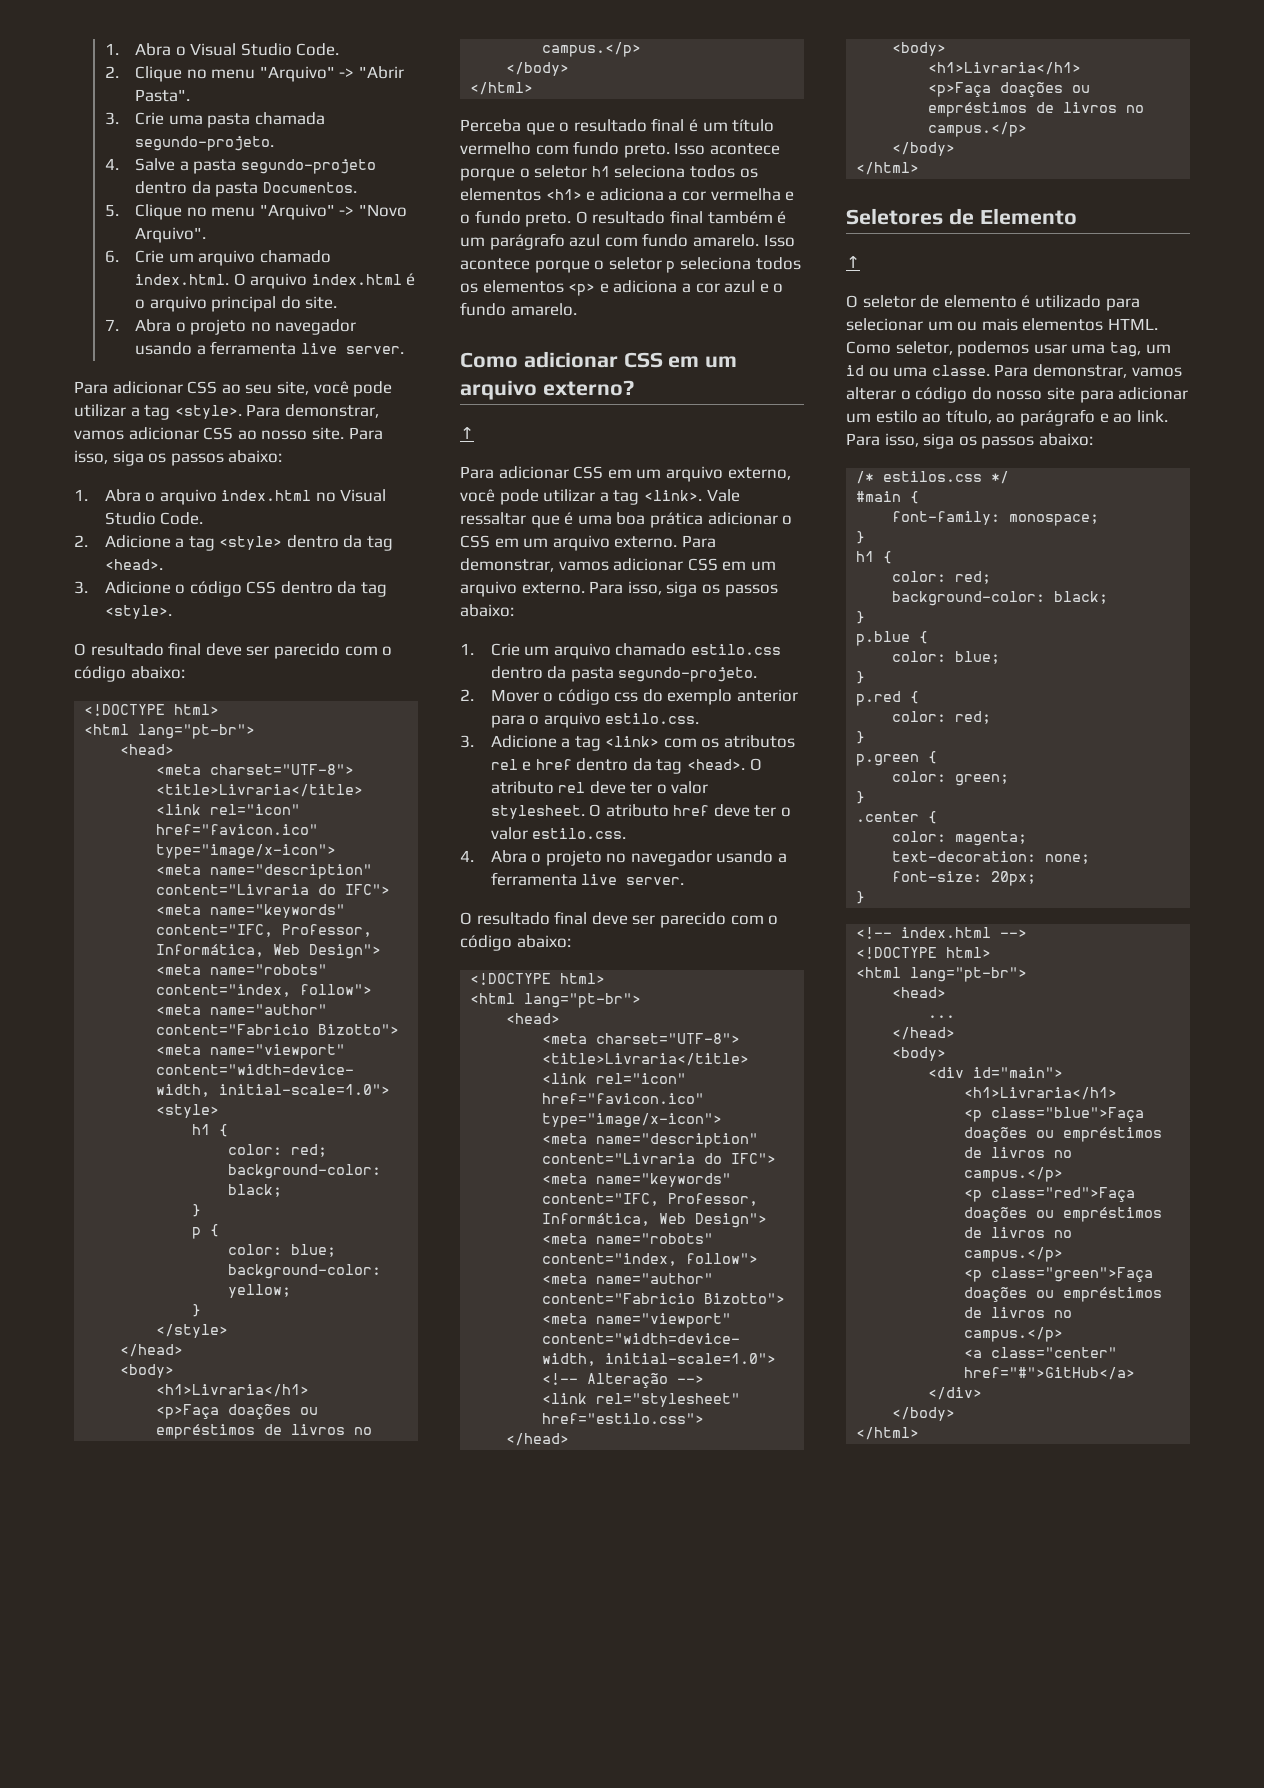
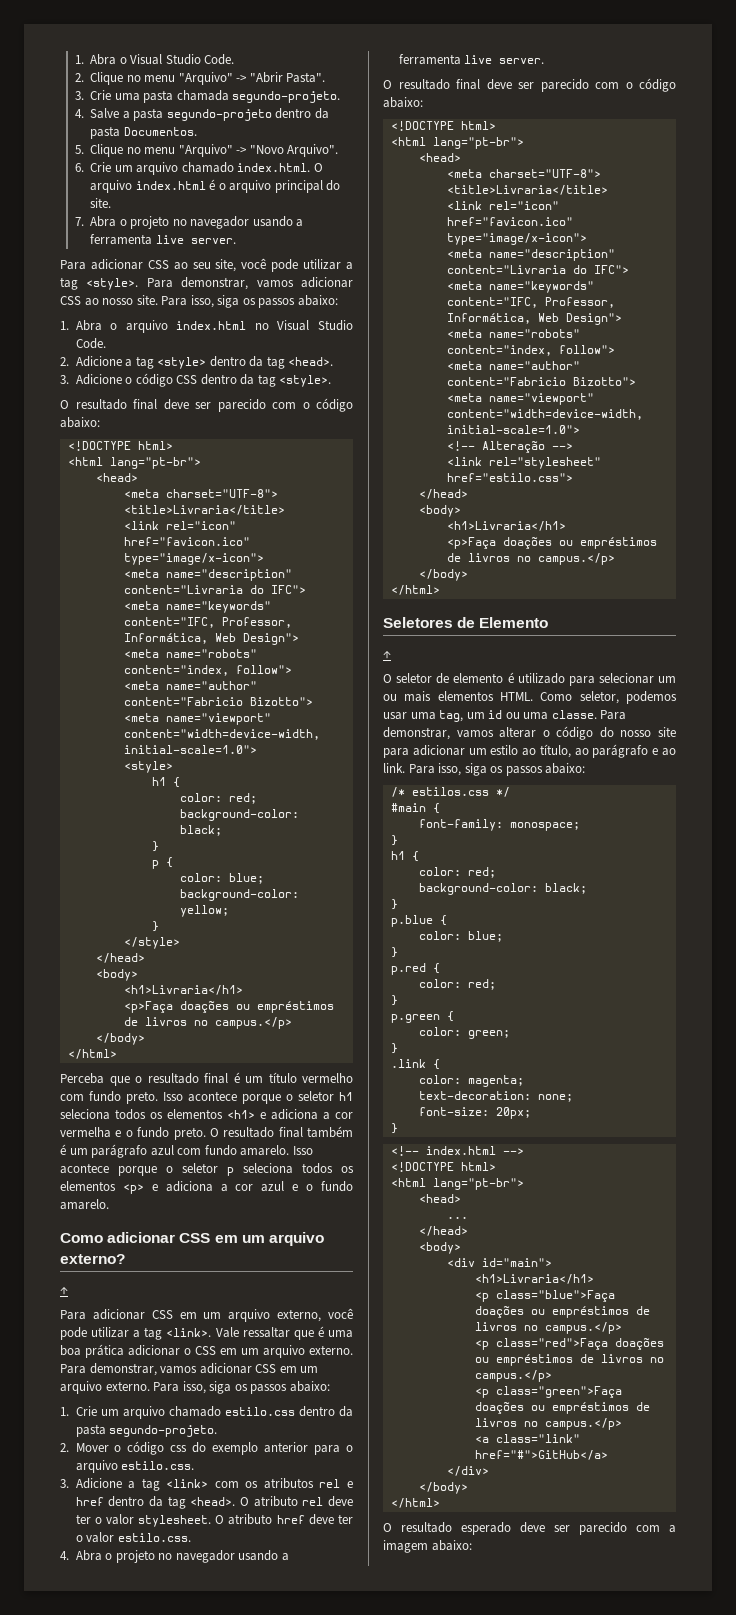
[856,811,920,822] .center -> [390,1059,426,1068] .link
[991,1347,1118,1358] class="center" -> [495,1434,580,1443] class="link"
(920, 1433) none -> [383,1522,676,1535] [383,1540,472,1553] // O resultado esperado deve ser parecido com a imagem abaixo:

